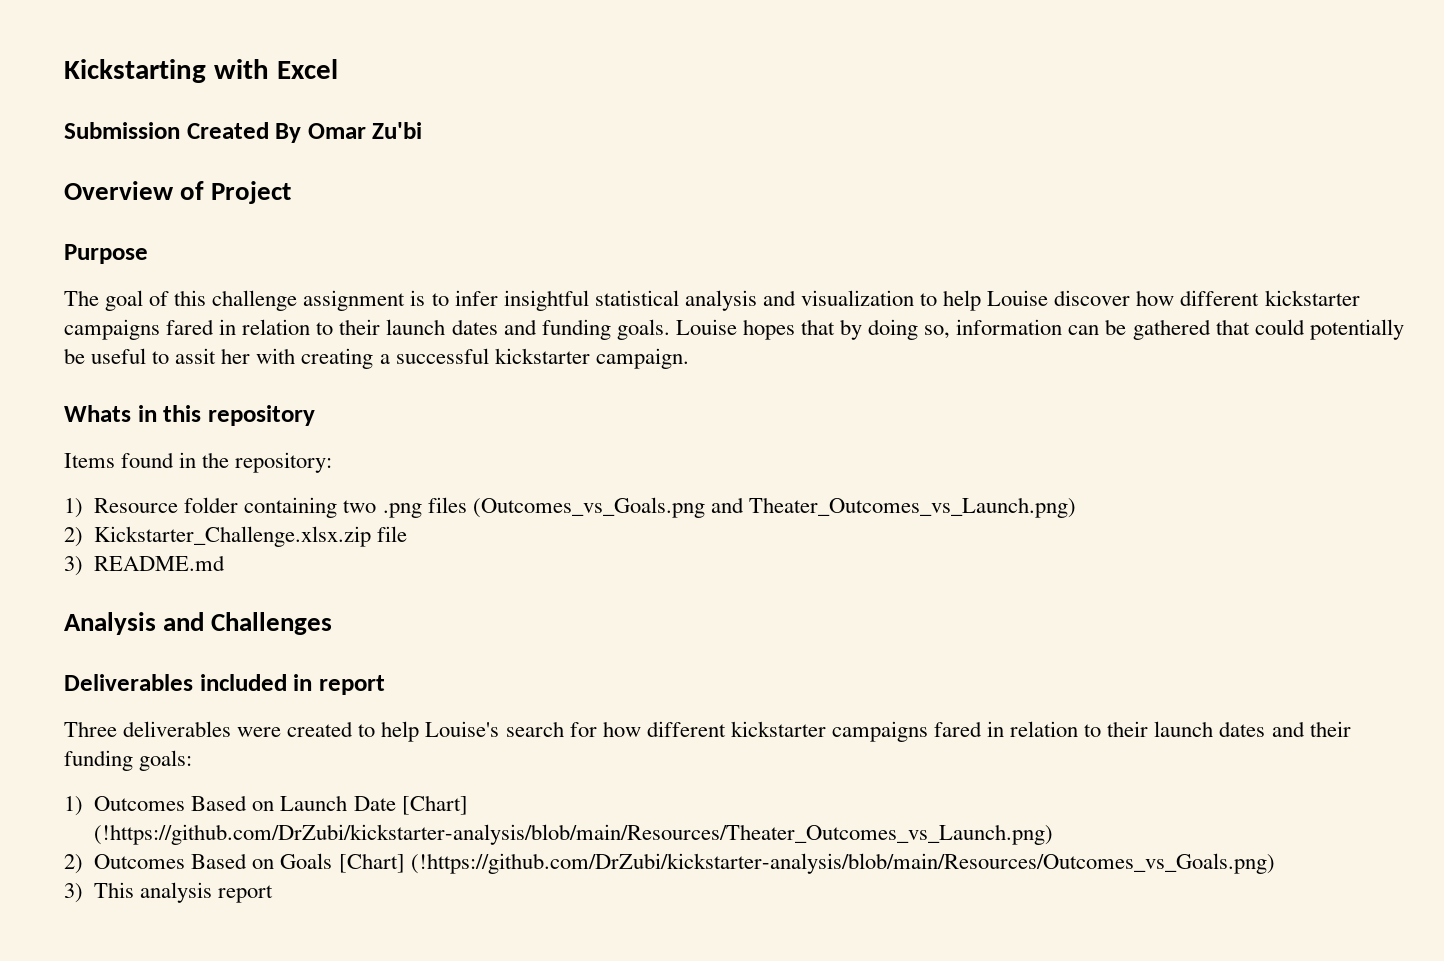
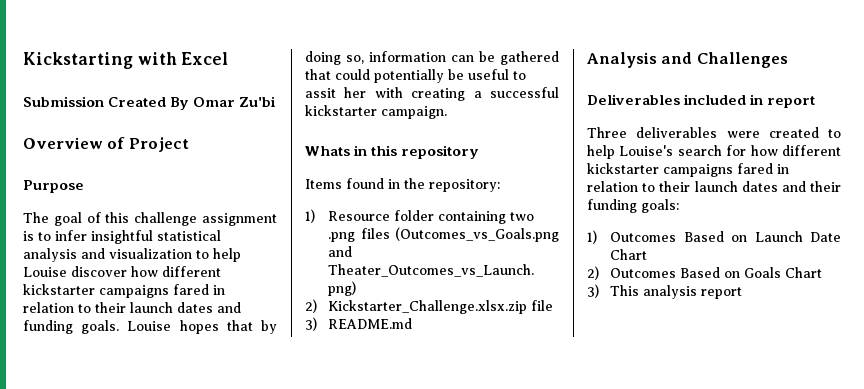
[401,795,468,815] [94,824,1054,845] [Chart] (!https://github.com/DrZubi/kickstarter-analysis/blob/main/Resources/Theater_Outcomes_vs_Launch.png) -> [610,249,648,260] Chart
[338,853,1275,874] [Chart] (!https://github.com/DrZubi/kickstarter-analysis/blob/main/Resources/Outcomes_vs_Goals.png) -> [785,267,823,278] Chart

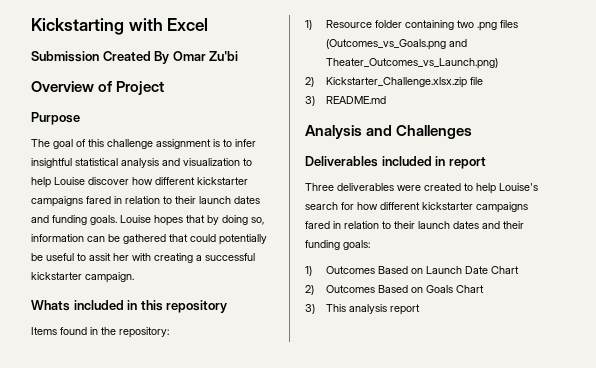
(350, 151) none -> [73,300,124,310] included

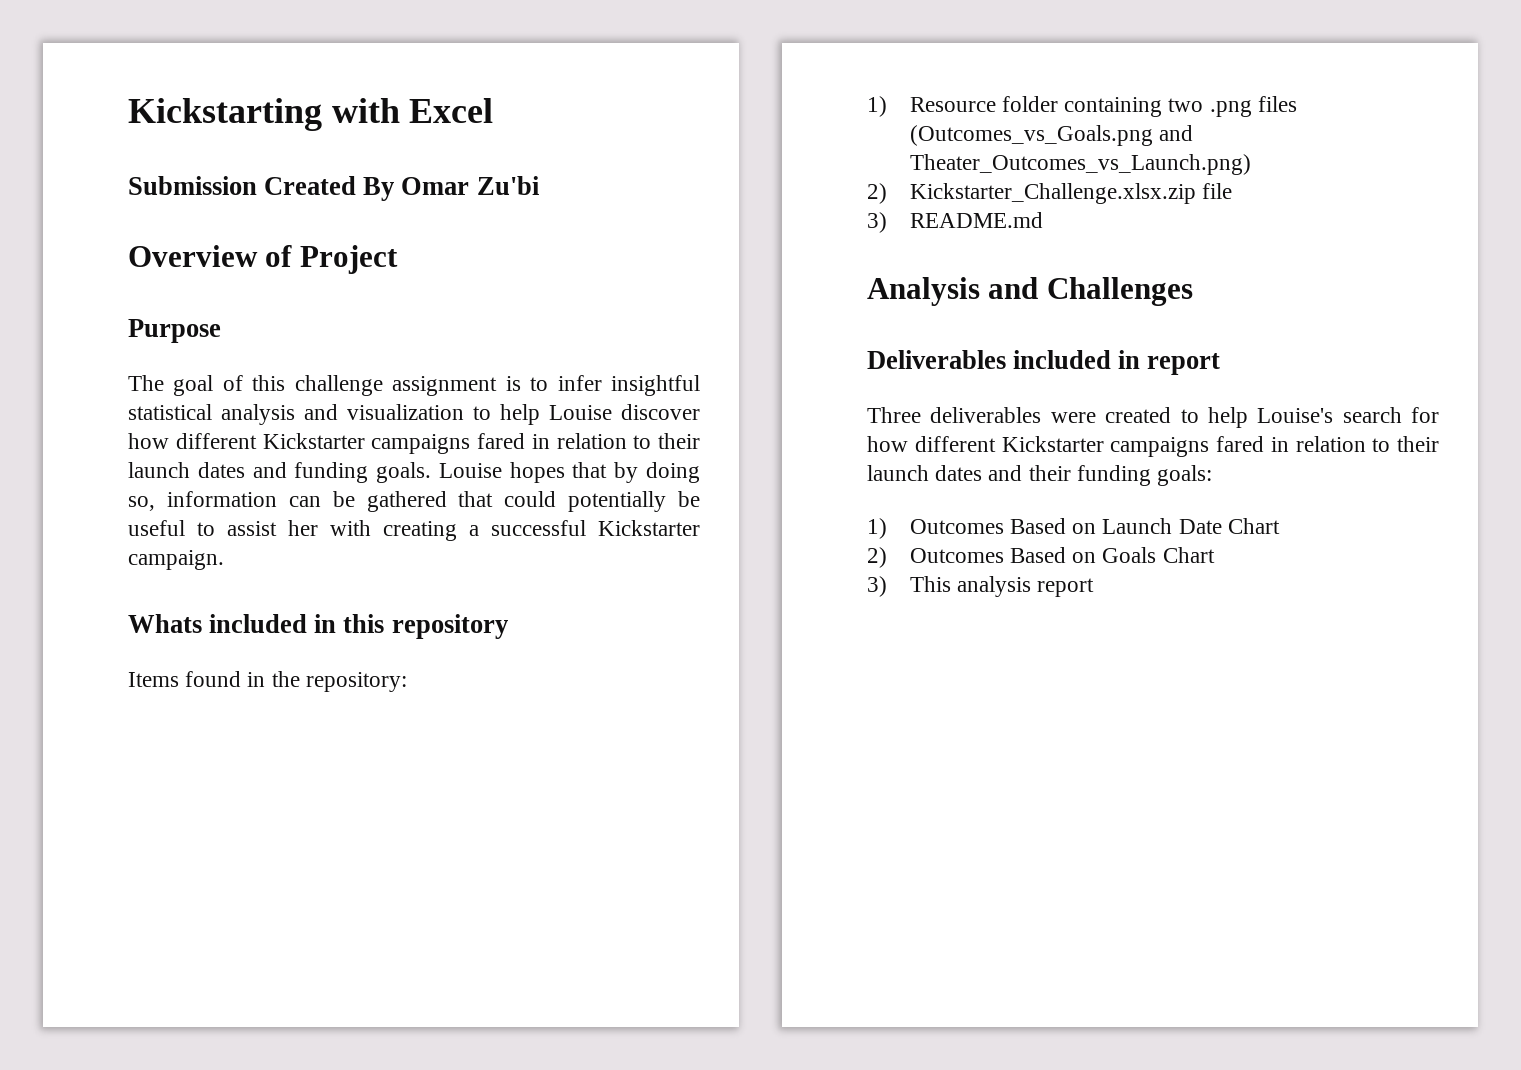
[197,177,248,185] kickstarter -> [262,433,365,449] Kickstarter
[89,253,111,261] assit -> [227,521,277,536] assist
[31,272,82,280] kickstarter -> [598,520,700,536] Kickstarter
[422,202,473,210] kickstarter -> [1001,436,1104,452] Kickstarter

